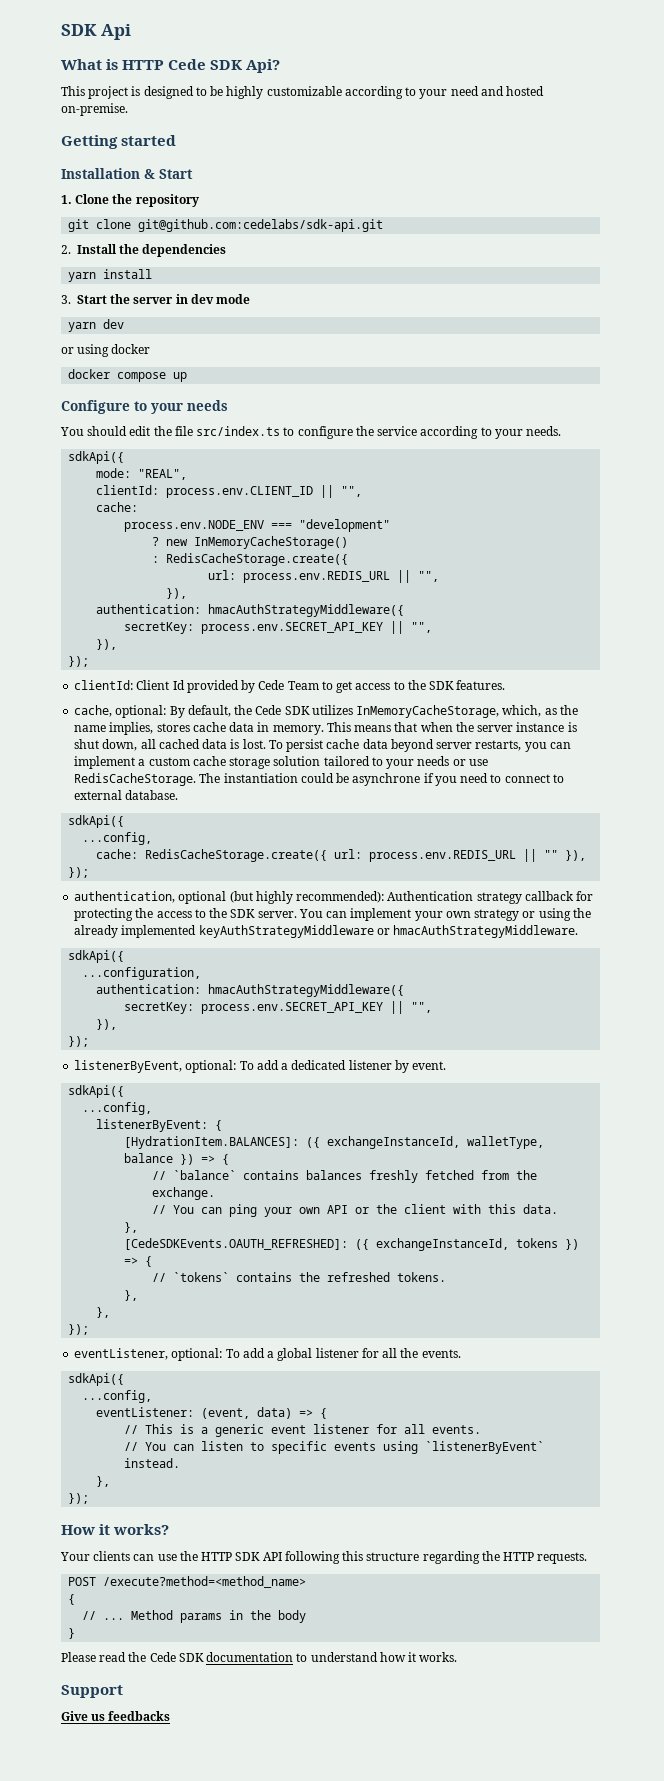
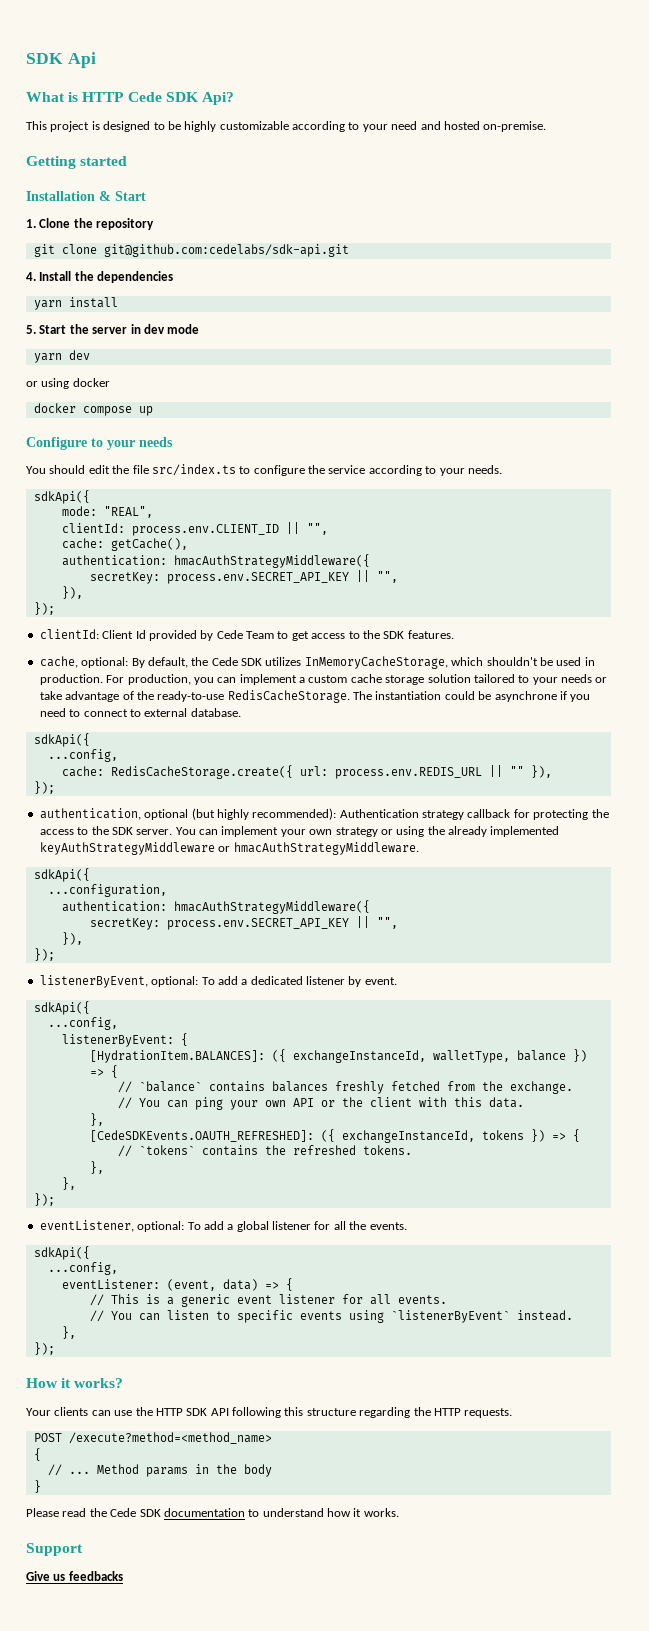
[61,245,71,254] 2. -> [26,272,36,281] 4.
[61,295,71,304] 3. -> [26,325,36,334] 5.
[124,519,391,532] [152,536,349,549] [152,553,349,566] [208,570,440,583] [166,588,188,599] // process.env.NODE_ENV === "development" // ? new InMemoryCacheStorage() // : RedisCacheStorage.create({ // url: process.env.REDIS_URL || "", // }), -> [110,538,188,551] getCache(),
[502,705,578,717] [74,722,577,735] [74,739,522,752] which, as the name implies, stores cache data in memory. This means that when the server instance is shut down, all cached data is lost. To persist cache data beyond server restarts, -> [451,657,595,666] [39,674,191,685] which shouldn't be used in production. For production,
[468,759,488,766] use -> [39,691,225,702] take advantage of the ready-to-use

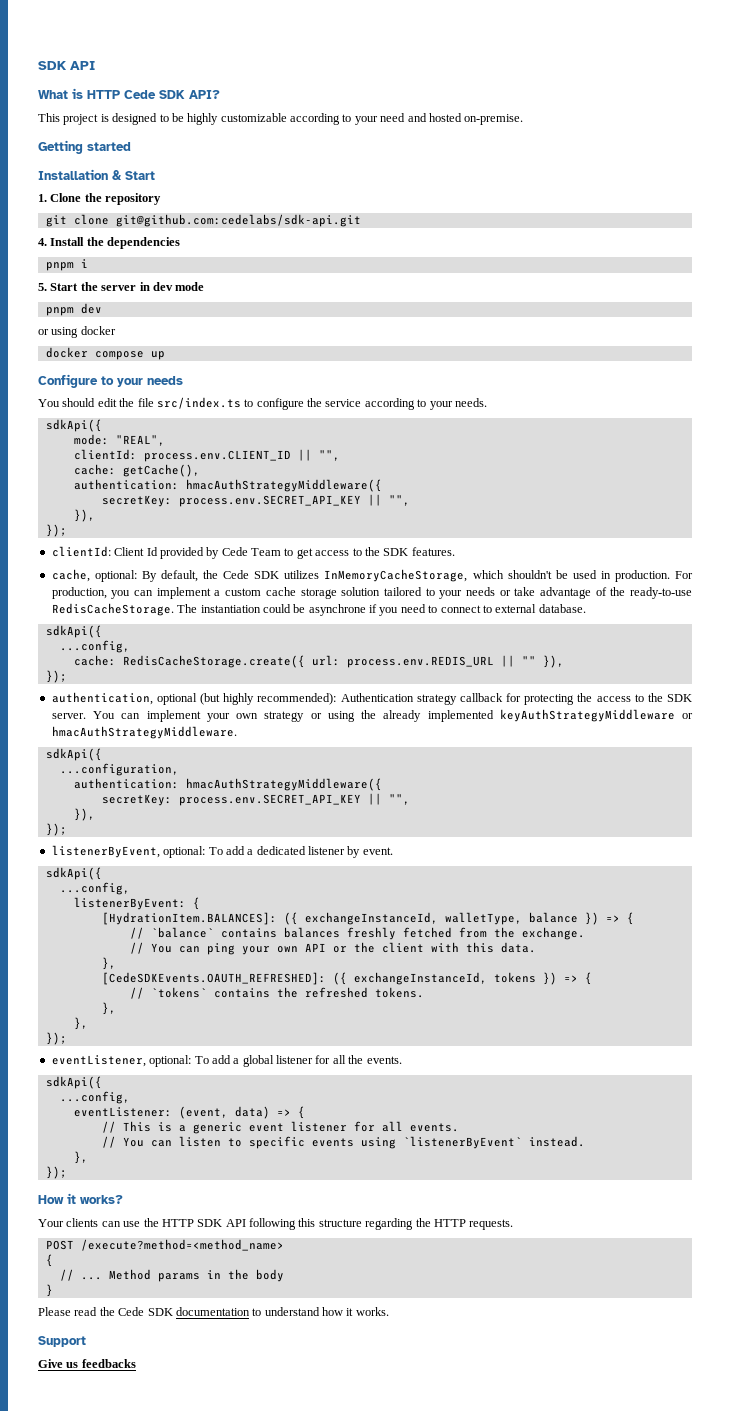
[26,52,96,68] SDK Api -> [38,61,95,70] SDK API
[201,92,234,105] Api? -> [189,90,220,99] API?
[33,297,118,310] yarn install -> [45,259,88,271] pnpm i
[33,353,62,363] yarn -> [45,307,74,316] pnpm

